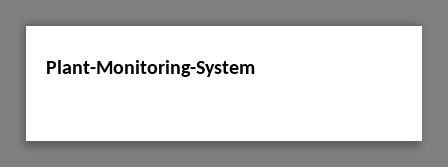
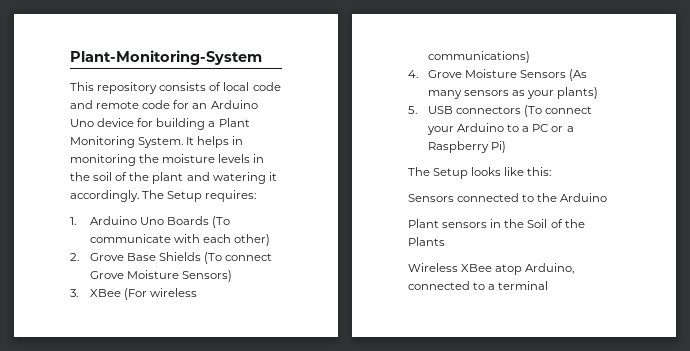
(255, 68) none -> [70,82,281,94] [70,100,258,109] [70,118,250,130] [70,136,244,148] [70,154,265,166] [70,172,277,184] [70,190,257,202] [70,216,231,228] [89,234,271,246] [70,252,273,264] [89,270,233,282] [70,288,198,300] [427,51,530,63] [408,69,588,81] [427,87,599,99] [408,105,593,117] [426,123,574,135] [427,141,506,153] [408,167,552,179] [408,193,608,202] [408,219,585,228] [408,237,445,246] [408,263,575,275] [408,281,549,290] // This repository consists of local code and remote code for an Arduino Uno device for building a Plant Monitoring System. It helps in monitoring the moisture levels in the soil of the plant and watering it accordingly. The Setup requires: // 1. Arduino Uno Boards (To communicate with each other) // 2. Grove Base Shields (To connect Grove Moisture Sensors) // 3. XBee (For wireless communications) // 4. Grove Moisture Sensors (As many sensors as your plants) // 5. USB connectors (To connect your Arduino to a PC or a Raspberry Pi) // The Setup looks like this: // Sensors connected to the Arduino // Plant sensors in the Soil of the Plants // Wireless XBee atop Arduino, connected to a terminal

